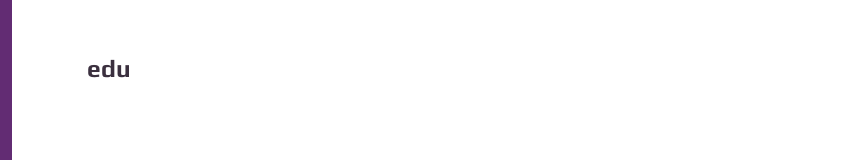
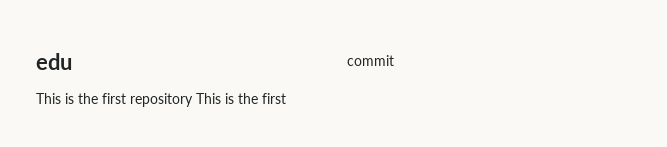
(131, 68) none -> [36,93,286,107] [347,55,394,66] // This is the first repository This is the first commit

